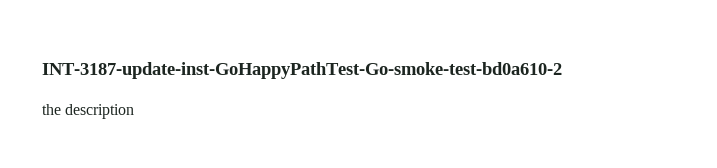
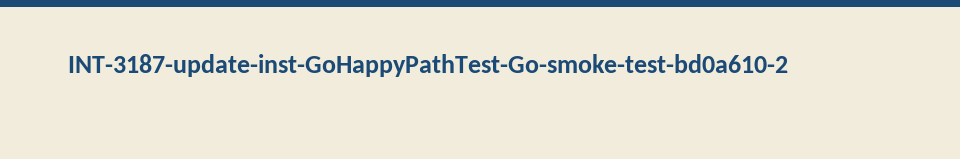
[42,104,135,119] // the description -> (788, 65) none

